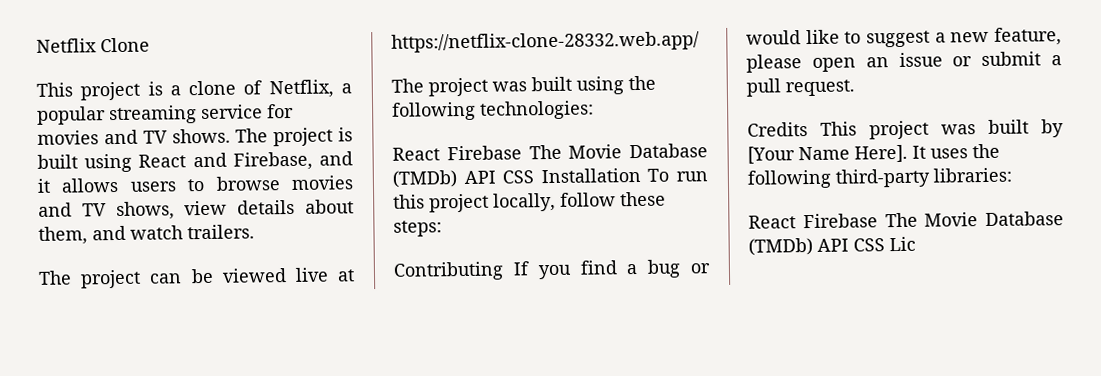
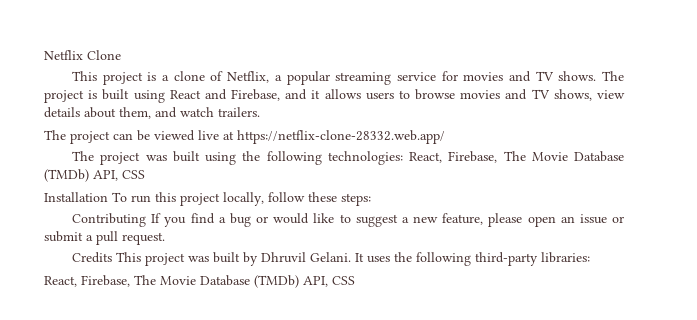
[392,143,708,161] [392,170,535,188] // React Firebase The Movie Database (TMDb) API CSS -> [409,151,624,163] [44,169,145,182] React, Firebase, The Movie Database (TMDb) API, CSS //
[747,144,908,164] [Your Name Here]. -> [261,252,352,263] Dhruvil Gelani.
[748,211,1064,229] [748,236,916,256] React Firebase The Movie Database (TMDb) API CSS Lic -> [44,275,355,288] React, Firebase, The Movie Database (TMDb) API, CSS

